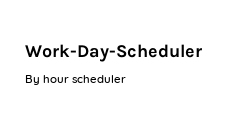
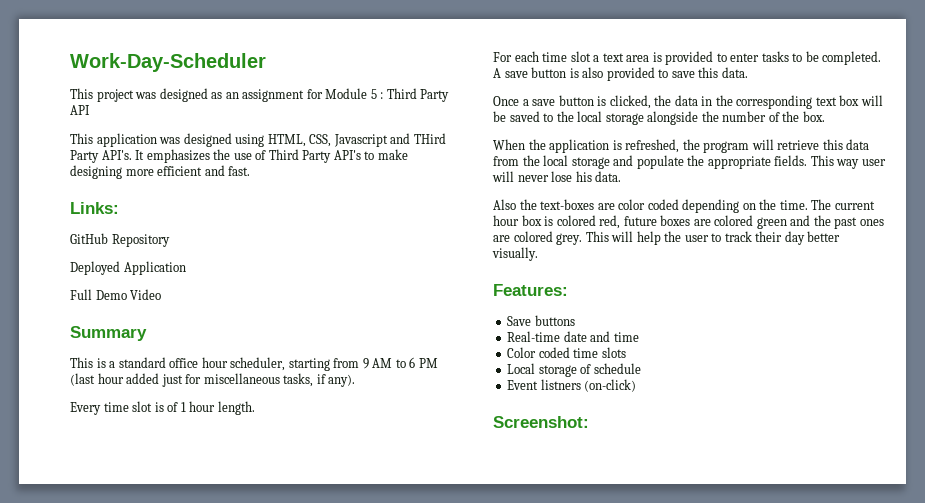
[25,75,127,85] By hour scheduler -> [70,88,450,102] [70,105,90,115] [70,133,446,147] [70,149,408,163] [70,165,251,179] [70,202,119,214] [70,233,170,247] [70,261,186,275] [70,289,162,300] [70,326,147,341] [70,357,438,371] [70,373,356,387] [70,401,255,415] [493,51,882,65] [493,67,748,81] [493,95,883,109] [493,111,825,125] [493,139,870,153] [493,155,886,169] [492,171,622,182] [493,199,875,213] [493,215,884,229] [493,231,841,245] [492,247,538,261] [493,284,568,296] [507,315,575,326] [507,331,639,342] [507,347,626,358] [507,363,641,377] [507,379,637,392] [493,416,589,428] This project was designed as an assignment for Module 5 : Third Party API // This application was designed using HTML, CSS, Javascript and THird Party API's. It emphasizes the use of Third Party API's to make designing more efficient and fast. // Links: // GitHub Repository // Deployed Application // Full Demo Video // Summary // This is a standard office hour scheduler, starting from 9 AM to 6 PM (last hour added just for miscellaneous tasks, if any). // Every time slot is of 1 hour length. // For each time slot a text area is provided to enter tasks to be completed. A save button is also provided to save this data. // Once a save button is clicked, the data in the corresponding text box will be saved to the local storage alongside the number of the box. // When the application is refreshed, the program will retrieve this data from the local storage and populate the appropriate fields. This way user will never lose his data. // Also the text-boxes are color coded depending on the time. The current hour box is colored red, future boxes are colored green and the past ones are colored grey. This will help the user to track their day better visually. // Features: // Save buttons // Real-time date and time // Color coded time slots // Local storage of schedule // Event listners (on-click) // Screenshot:

